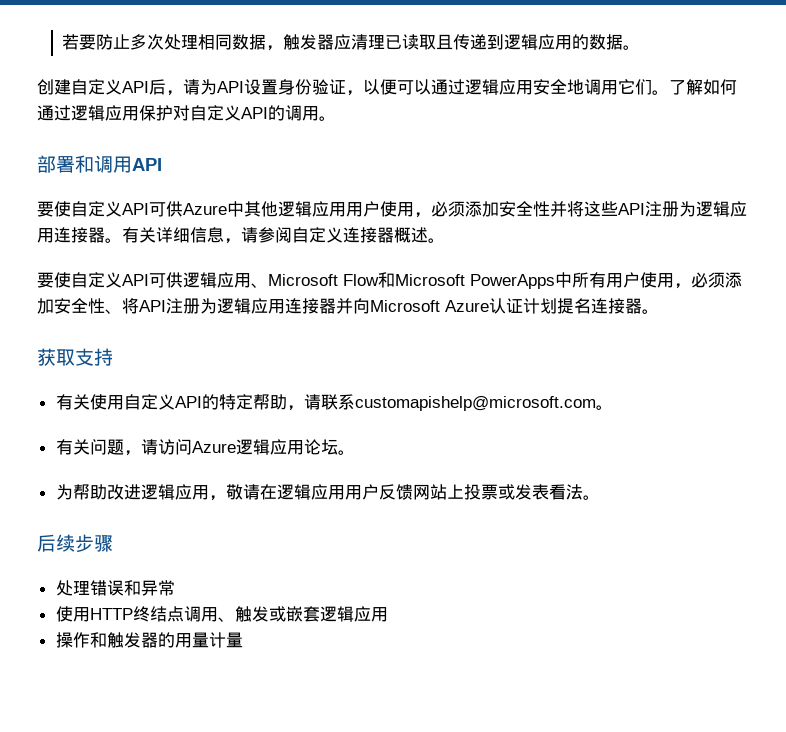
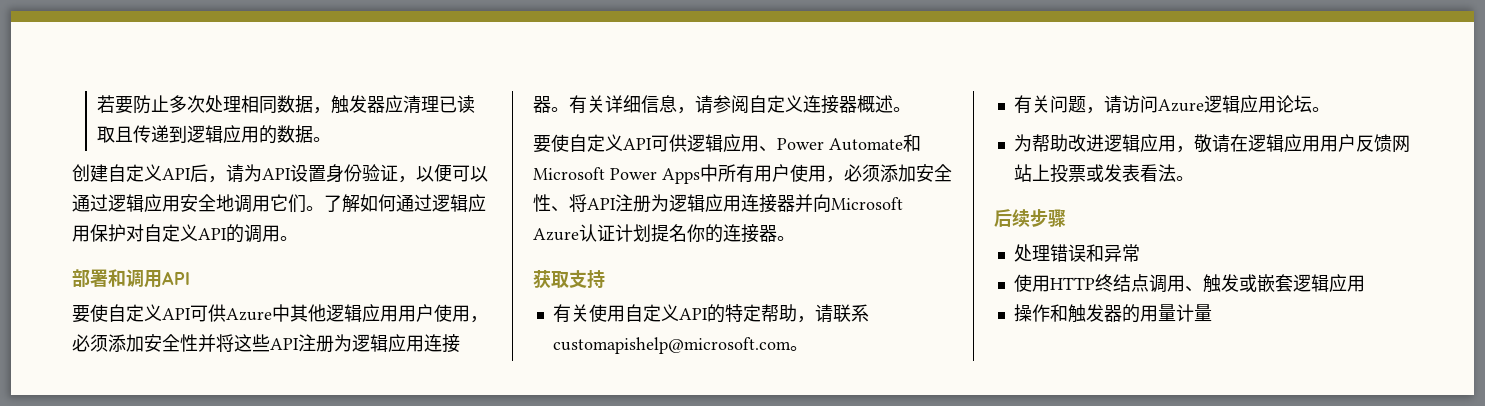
[268,272,555,289] Microsoft Flow和Microsoft PowerApps -> [777,134,921,152] [533,167,700,184] Power Automate和Microsoft Power Apps
(591, 306) none -> [687,224,723,243] 你的

